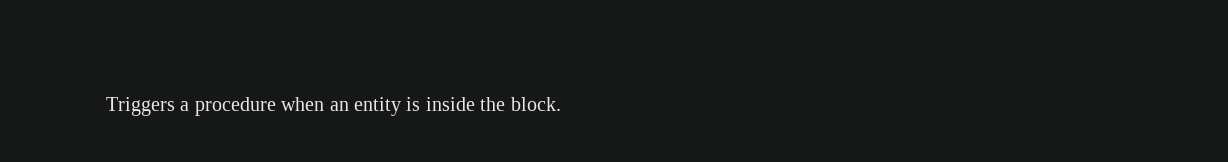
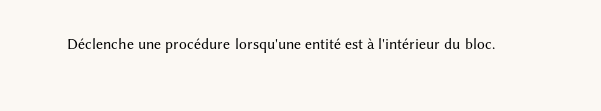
[106,97,561,116] Triggers a procedure when an entity is inside the block. -> [67,38,495,53] Déclenche une procédure lorsqu'une entité est à l'intérieur du bloc.

